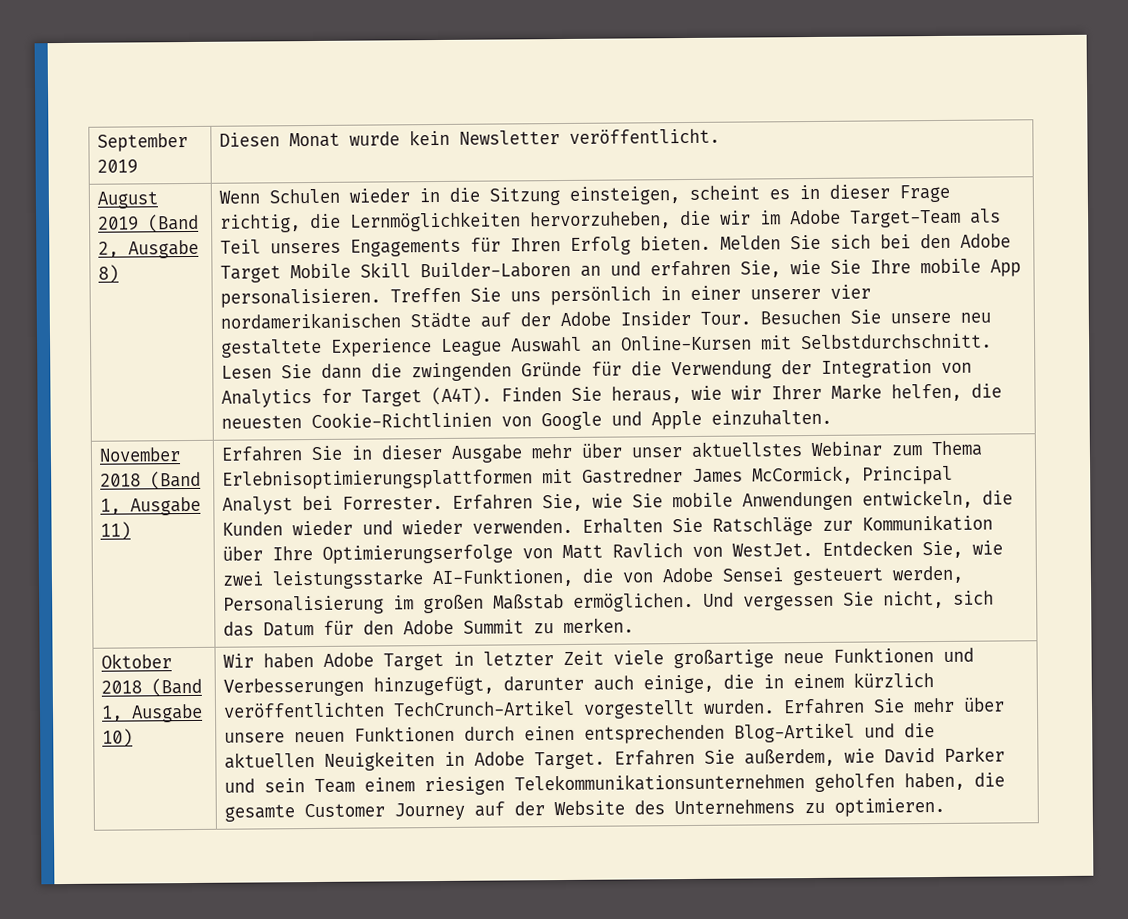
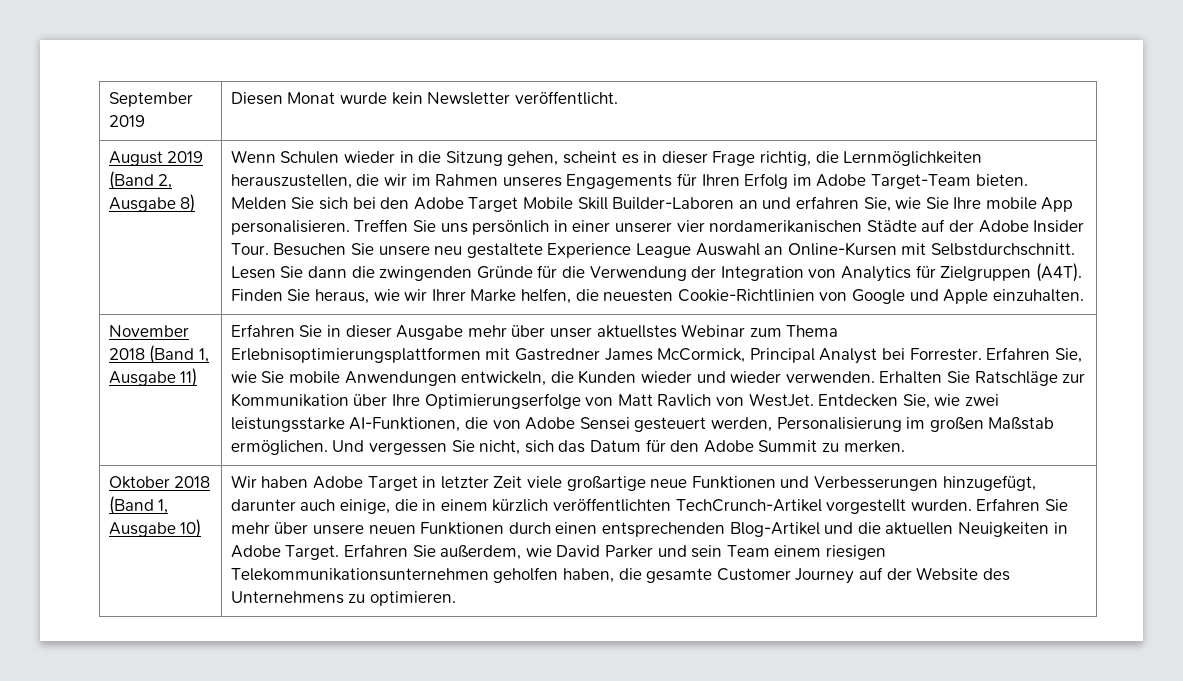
[569,186,681,205] einsteigen, -> [507,151,559,166] gehen,
[530,211,672,230] hervorzuheben, -> [230,174,352,189] herauszustellen,
[790,208,1002,228] [220,239,262,254] Adobe Target-Team als Teil -> [435,174,499,186] Rahmen
(632, 245) none -> [792,174,971,189] im Adobe Target-Team
[321,388,423,407] for Target -> [915,265,1032,281] für Zielgruppen

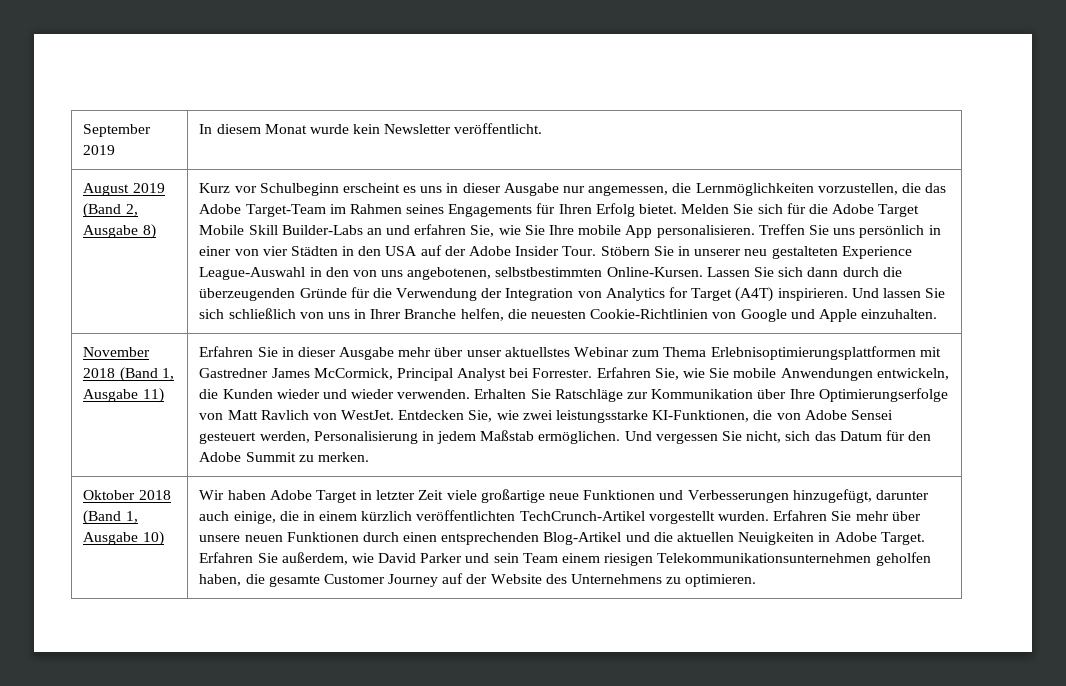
[230,92,283,105] Diesen -> [199,124,261,134] In diesem
[230,150,983,166] [230,174,408,189] Wenn Schulen wieder in die Sitzung gehen, scheint es in dieser Frage richtig, die Lernmöglichkeiten herauszustellen, die wir -> [199,183,947,196] [199,204,326,217] Kurz vor Schulbeginn erscheint es uns in dieser Ausgabe nur angemessen, die Lernmöglichkeiten vorzustellen, die das Adobe Target-Team
[502,176,562,187] unseres -> [406,204,445,214] seines
[792,174,1028,189] im Adobe Target-Team bieten. -> [639,204,678,214] bietet.
[352,197,410,209] bei den -> [786,203,828,214] für die
[612,197,735,210] Builder-Laboren -> [281,225,363,235] Builder-Labs
[614,220,917,233] unserer vier nordamerikanischen Städte -> [234,246,418,256] von vier Städten in den USA
[273,242,1075,258] [230,266,473,281] Besuchen Sie unsere neu gestaltete Experience League Auswahl an Online-Kursen mit Selbstdurchschnitt. Lesen Sie dann die zwingenden -> [600,246,912,259] [199,267,902,280] [199,288,296,301] Stöbern Sie in unserer neu gestalteten Experience League-Auswahl in den von uns angebotenen, selbstbestimmten Online-Kursen. Lassen Sie sich dann durch die überzeugenden
[915,263,1082,282] [230,289,517,304] für Zielgruppen (A4T). Finden Sie heraus, wie wir Ihrer Marke -> [669,287,946,302] [199,308,457,319] for Target (A4T) inspirieren. Und lassen Sie sich schließlich von uns in Ihrer Branche
[349,417,461,432] AI-Funktionen, -> [652,410,750,422] KI-Funktionen,
[906,417,984,432] im großen -> [421,431,477,444] in jedem

